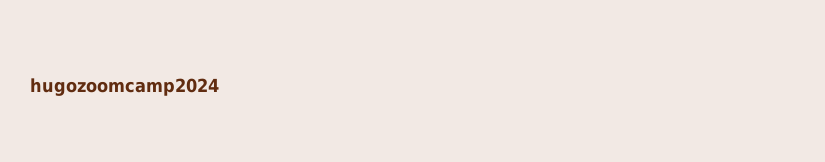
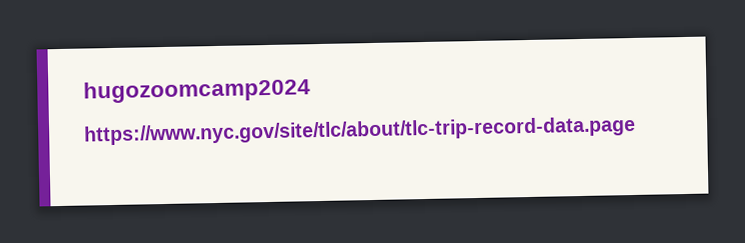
(219, 87) none -> [84,115,636,146] // https://www.nyc.gov/site/tlc/about/tlc-trip-record-data.page

